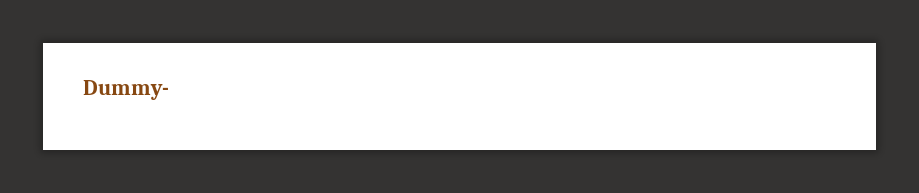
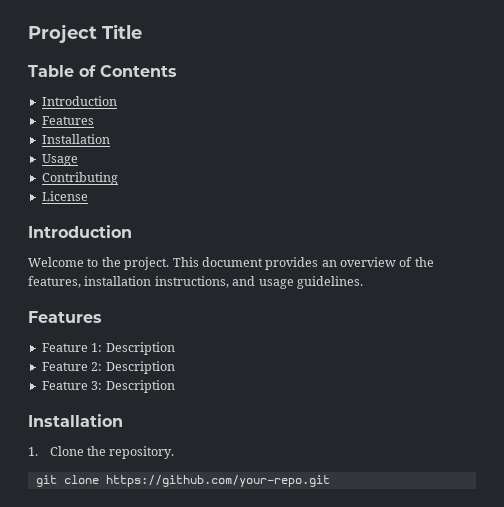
[83,80,169,100] Dummy- -> [28,24,142,43] [28,65,177,77] [41,96,117,106] [41,116,94,125] [41,134,110,144] [41,154,78,166] [41,172,118,185] [41,191,88,201] [28,225,132,238] [28,257,434,270] [28,276,363,289] [28,311,102,323] [41,342,175,355] [41,361,175,374] [41,380,175,393] [28,414,123,427] [28,446,175,459] [35,475,330,487] Project Title // Table of Contents // Introduction // Features // Installation // Usage // Contributing // License // Introduction // Welcome to the project. This document provides an overview of the features, installation instructions, and usage guidelines. // Features // Feature 1: Description // Feature 2: Description // Feature 3: Description // Installation // 1. Clone the repository. // git clone https://github.com/your-repo.git

